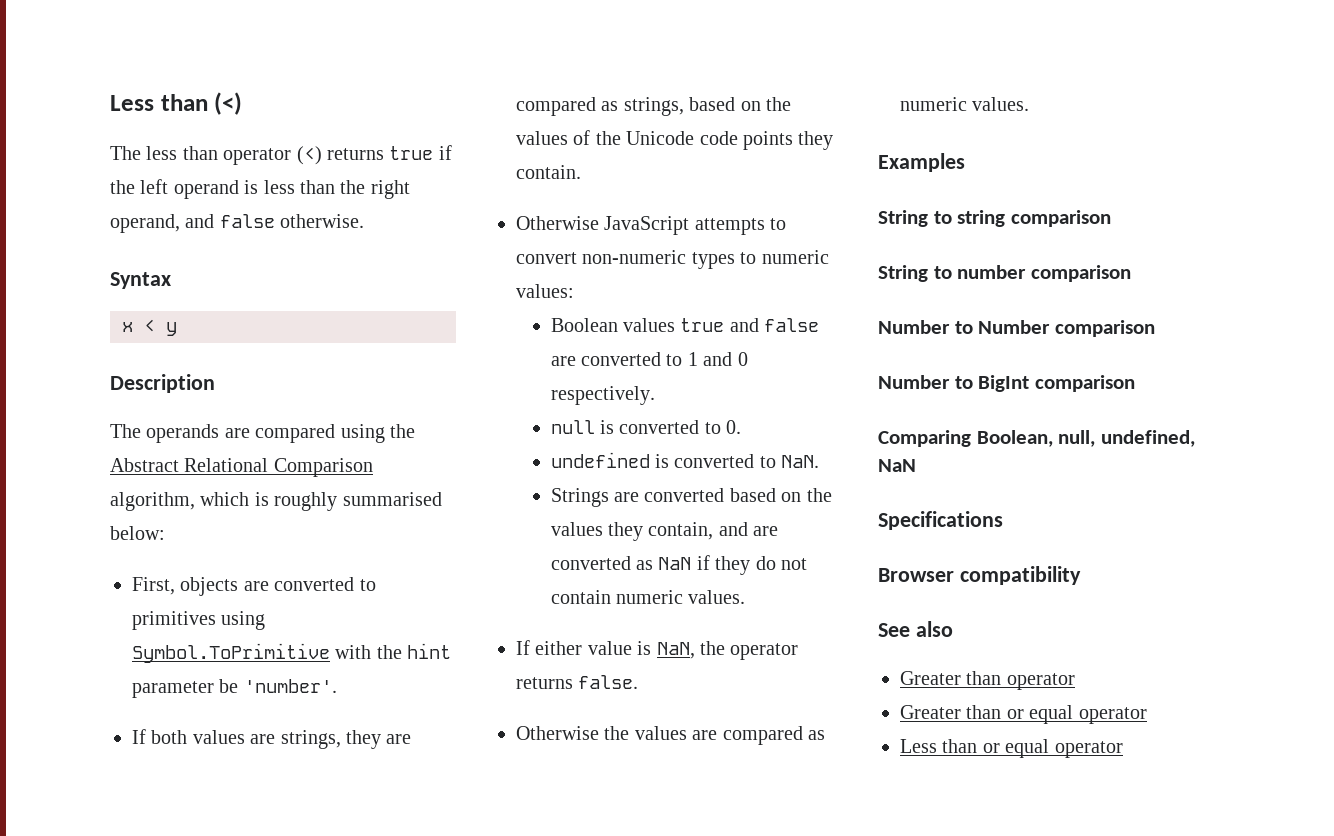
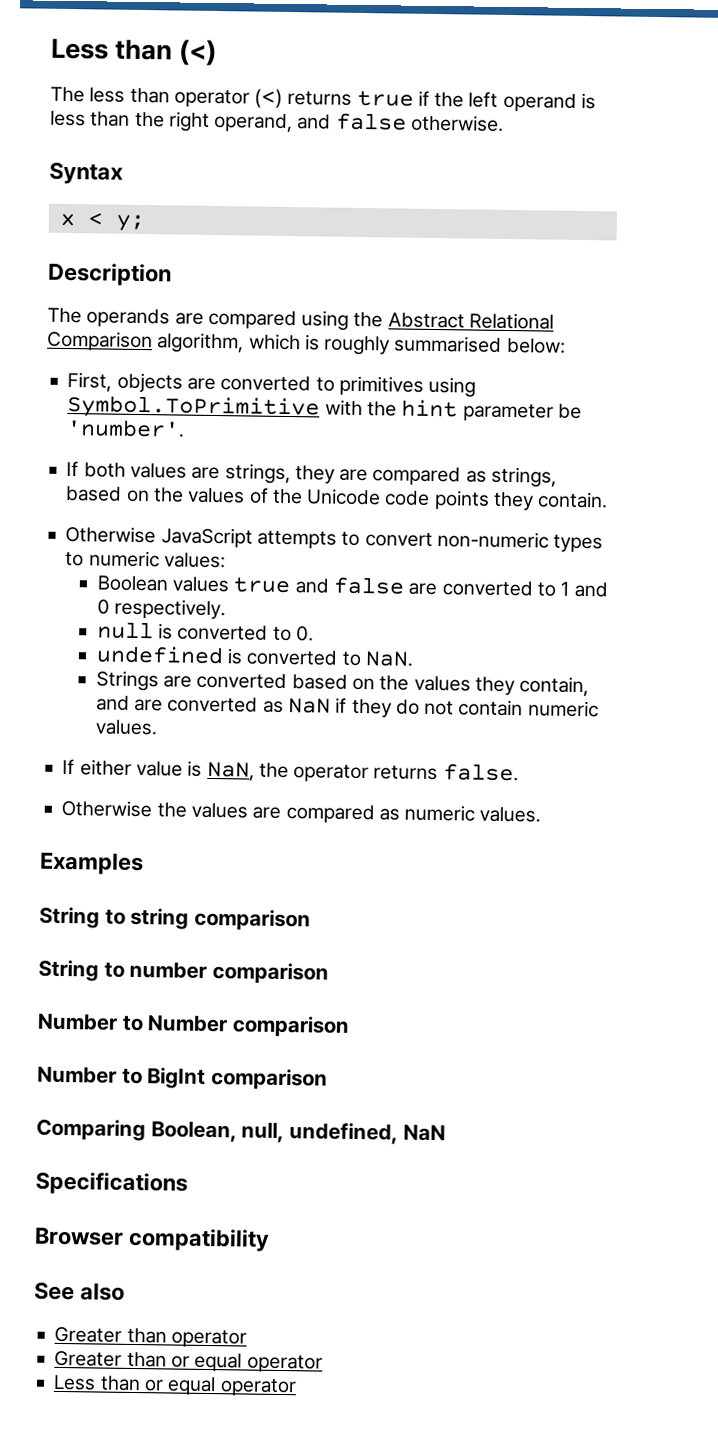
[166,322,177,336] y -> [115,214,145,232] y;

